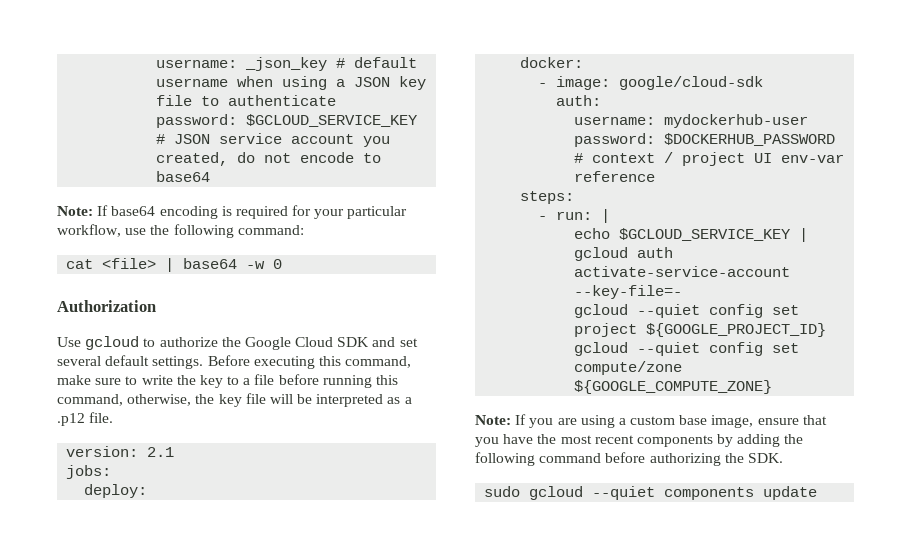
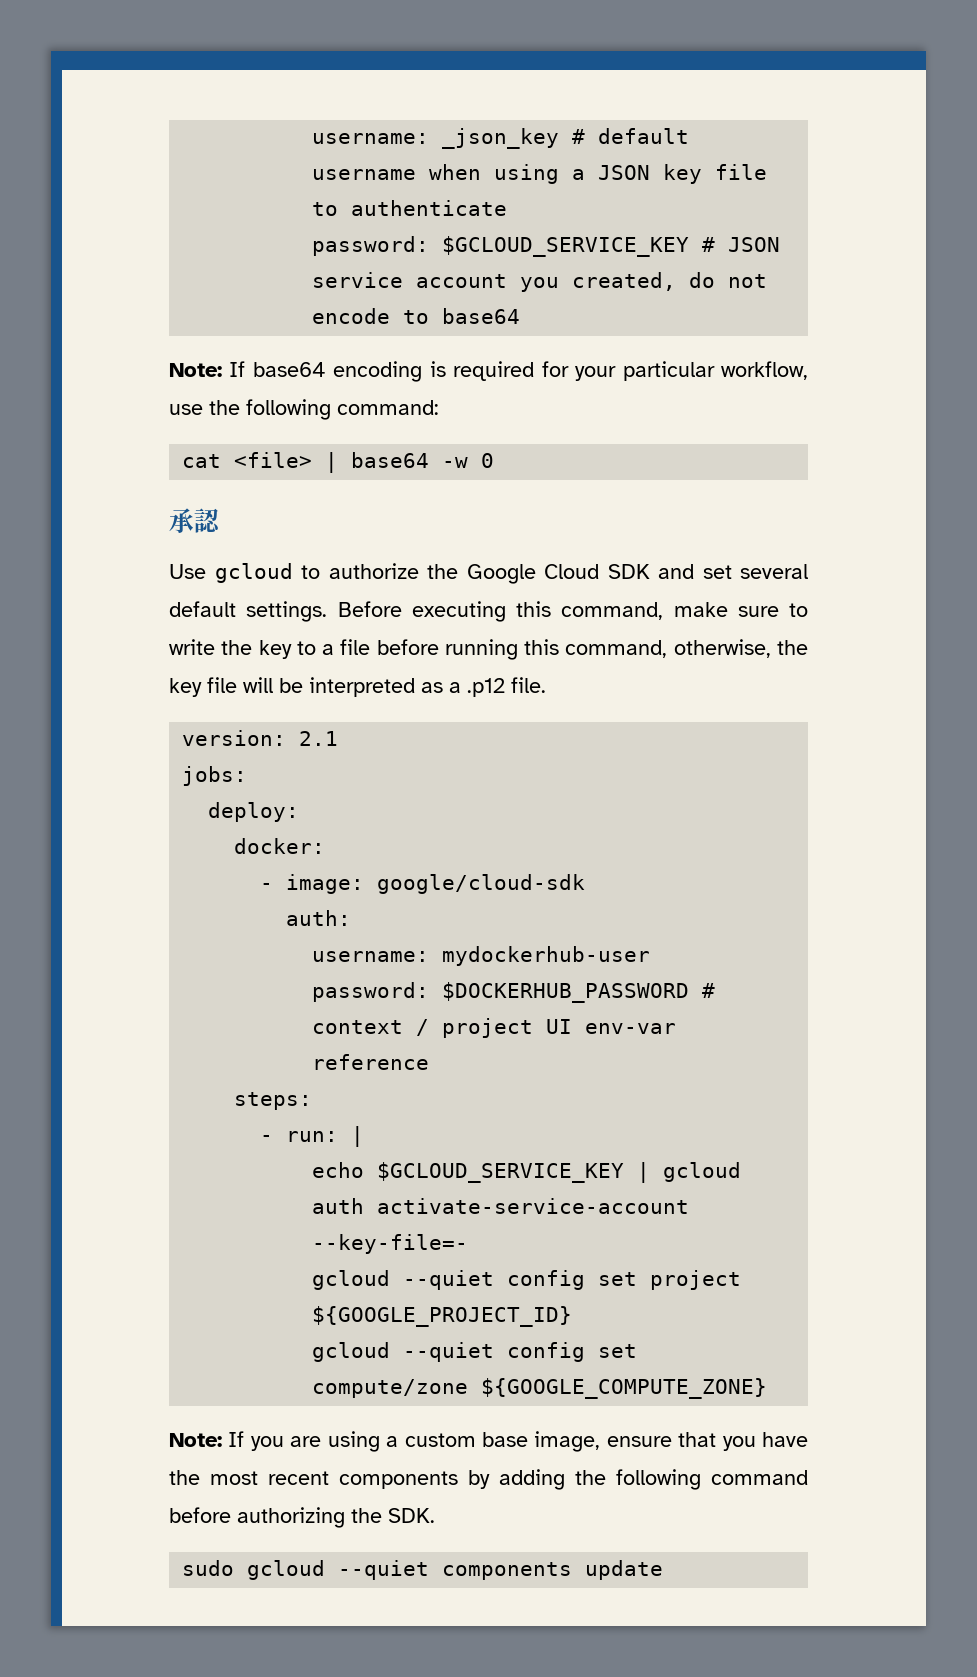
[57,300,156,312] Authorization -> [169,508,221,533] 承認

